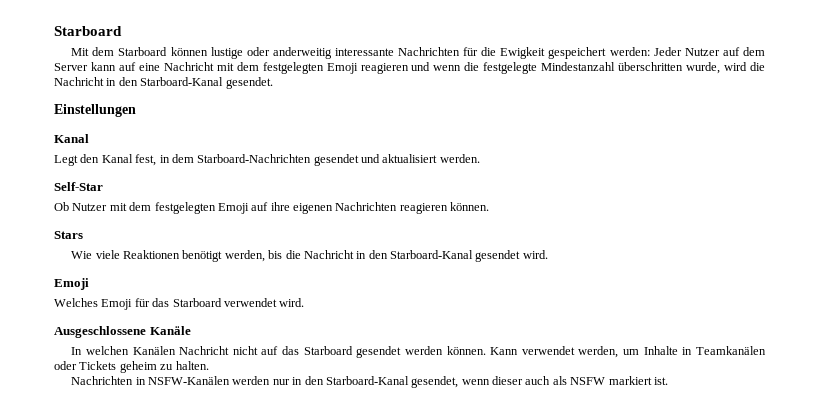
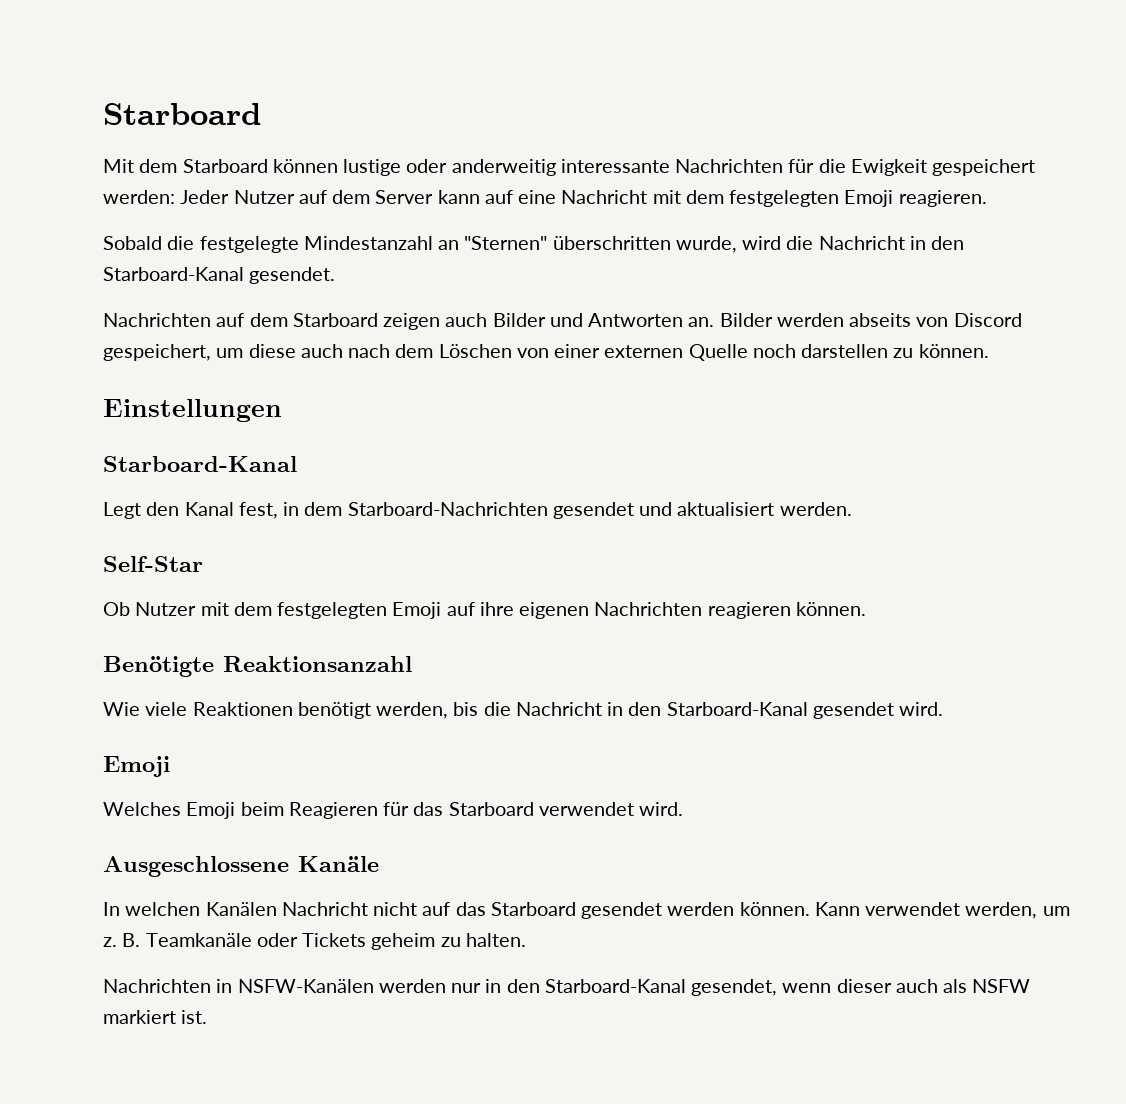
[360,62,462,74] reagieren und wenn -> [898,190,987,207] [103,236,162,250] reagieren. // Sobald
(616, 66) none -> [438,236,548,250] an "Sternen"
(273, 83) none -> [103,313,1022,330] [103,344,989,361] // Nachrichten auf dem Starboard zeigen auch Bilder und Antworten an. Bilder werden abseits von Discord gespeichert, um diese auch nach dem Löschen von einer externen Quelle noch darstellen zu können.
[54,134,89,143] Kanal -> [103,456,297,472] Starboard-Kanal
[54,231,83,239] Stars -> [103,656,412,677] Benötigte Reaktionsanzahl
(133, 304) none -> [240,802,378,819] beim Reagieren
[643,346,767,355] Inhalte in Teamkanälen -> [103,933,252,947] z. B. Teamkanäle

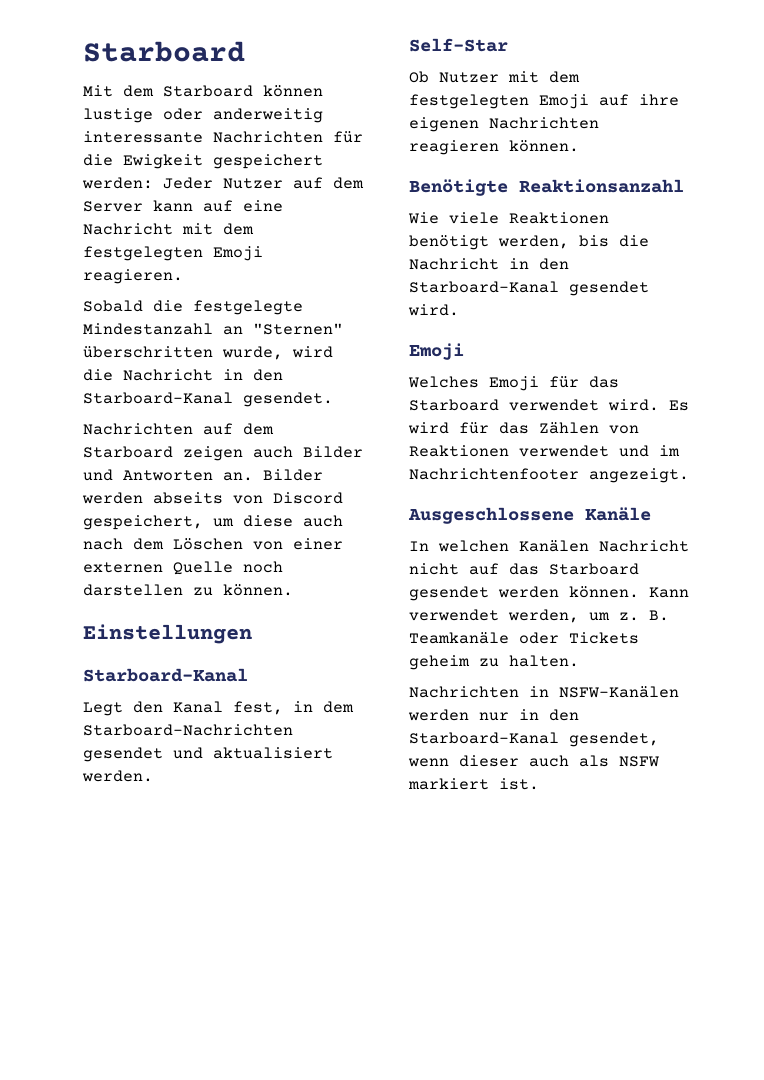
[240,802,378,819] beim Reagieren -> (539, 383) none
(684, 809) none -> [669,400,689,411] [408,422,639,434] [409,445,680,457] [409,468,689,483] Es wird für das Zählen von Reaktionen verwendet und im Nachrichtenfooter angezeigt.

